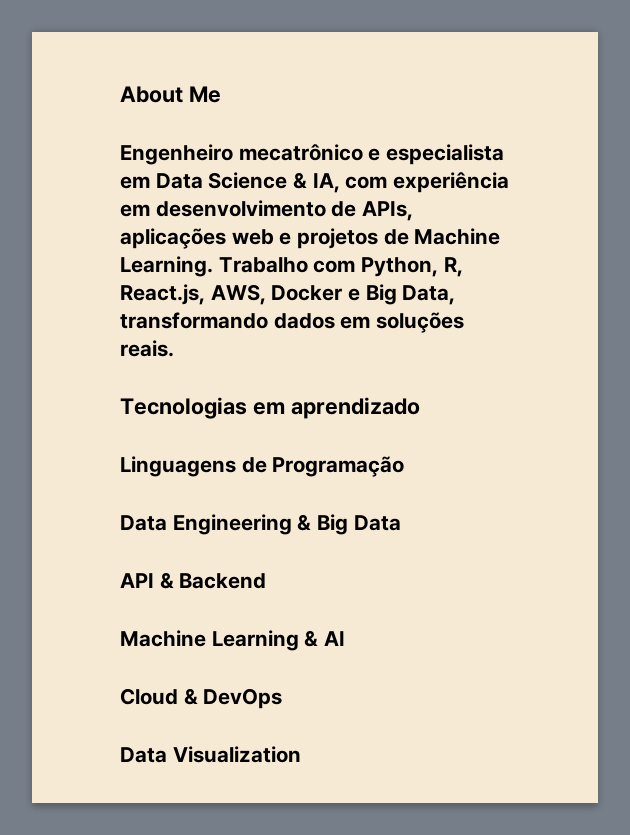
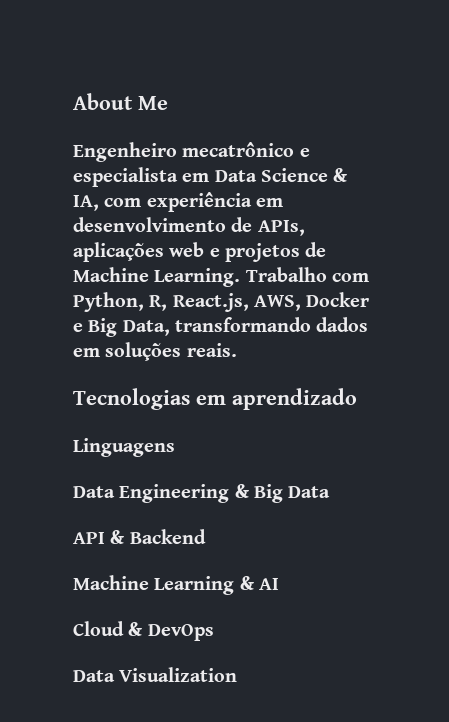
[241,456,405,477] de Programação -> (175, 447) none

